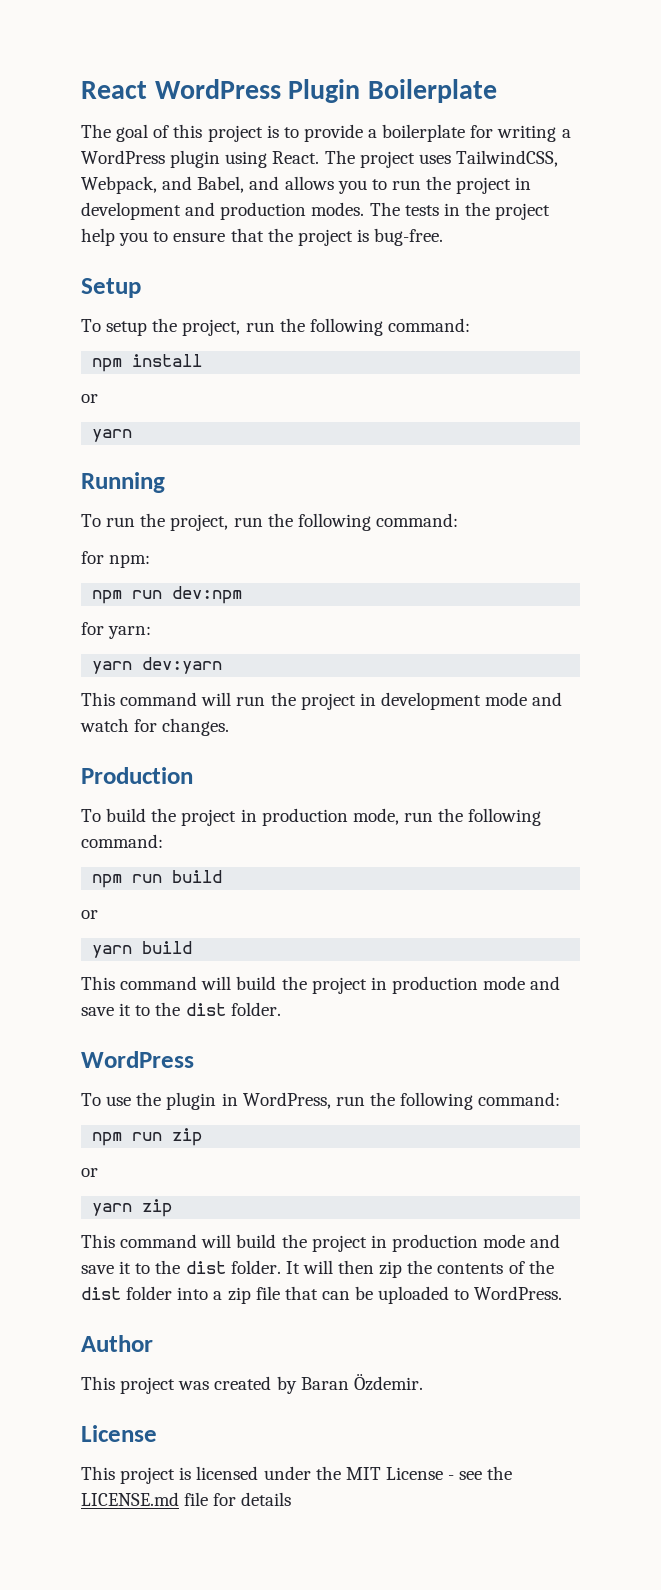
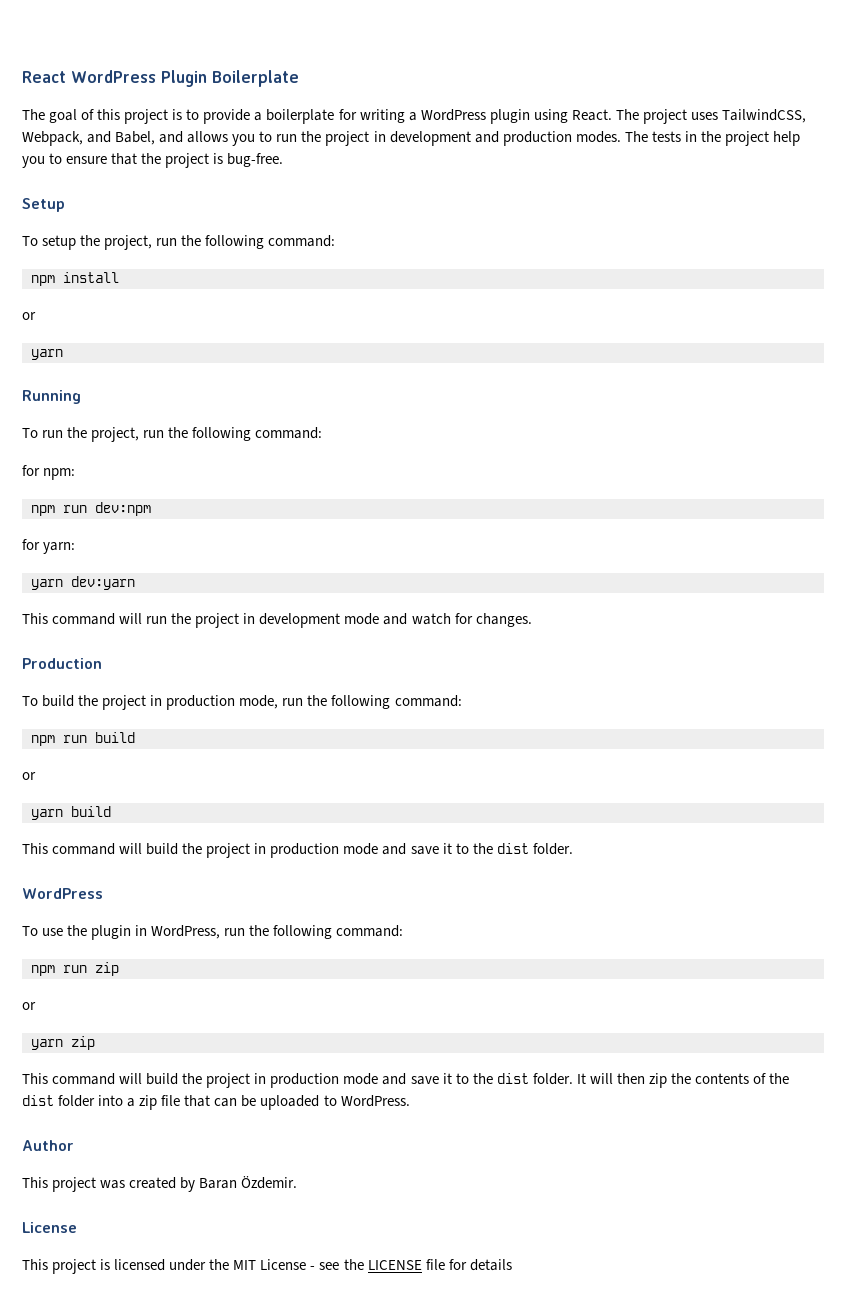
[81,1492,179,1506] LICENSE.md -> [367,1260,422,1270] LICENSE

